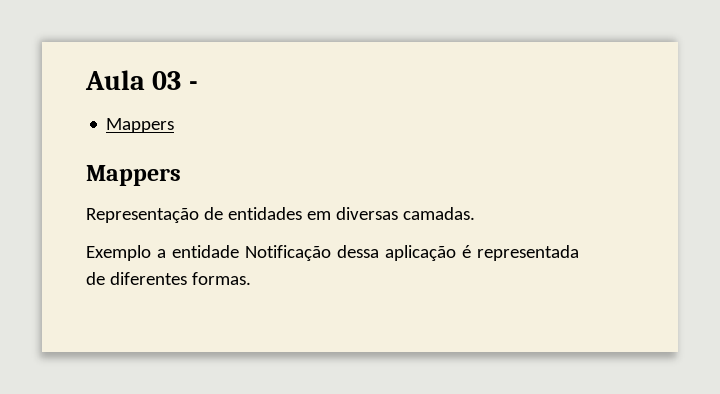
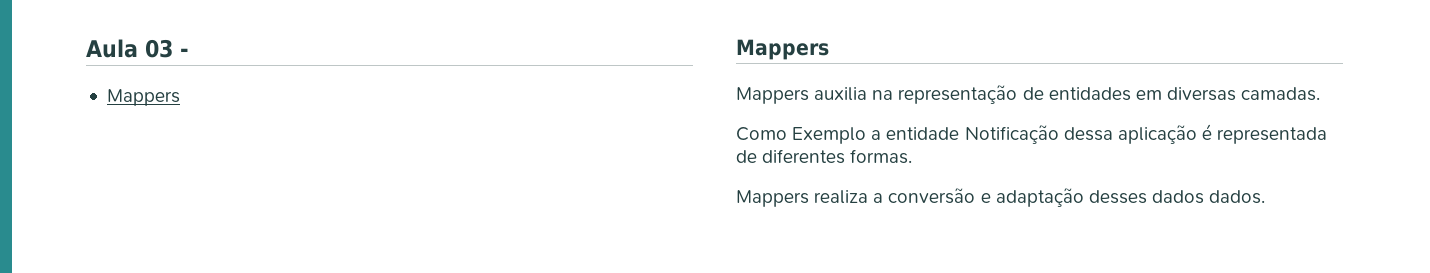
[86,208,199,223] Representação -> [736,85,1018,104] Mappers auxilia na representação
(475, 213) none -> [736,127,787,141] Como
(251, 278) none -> [736,188,1266,207] // Mappers realiza a conversão e adaptação desses dados dados.

